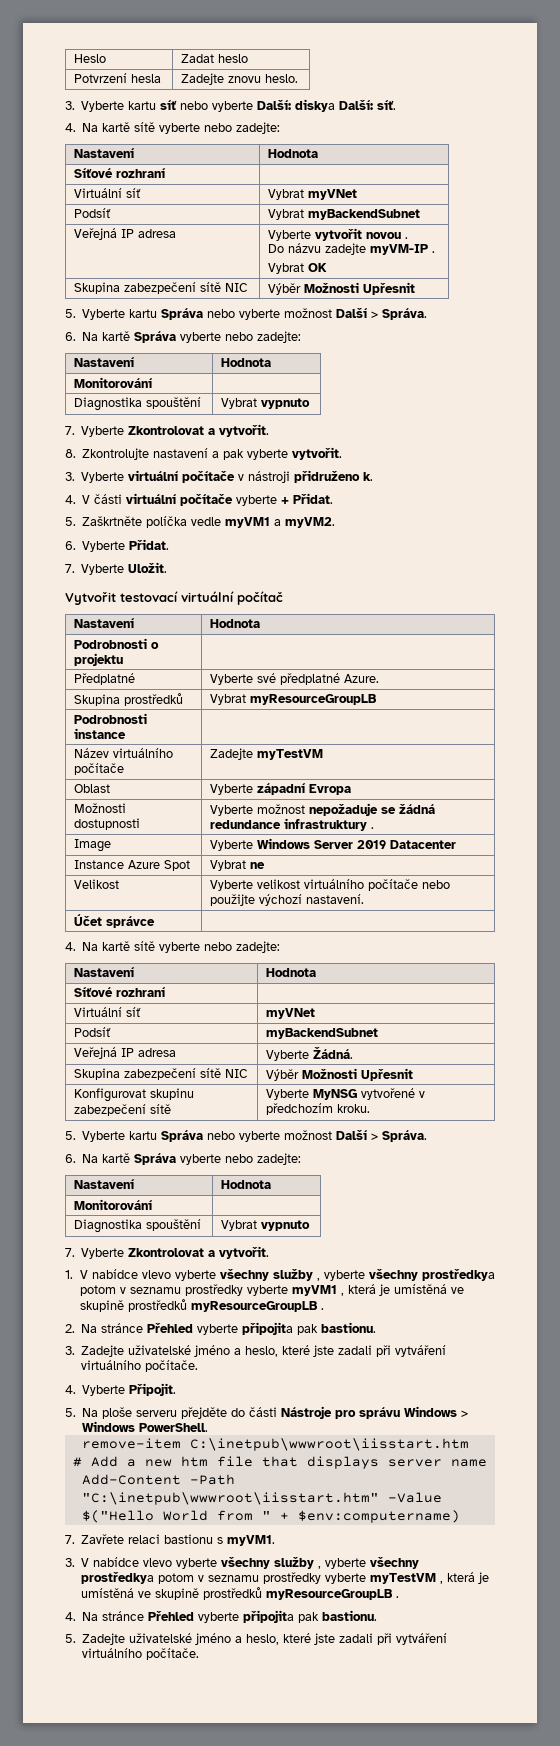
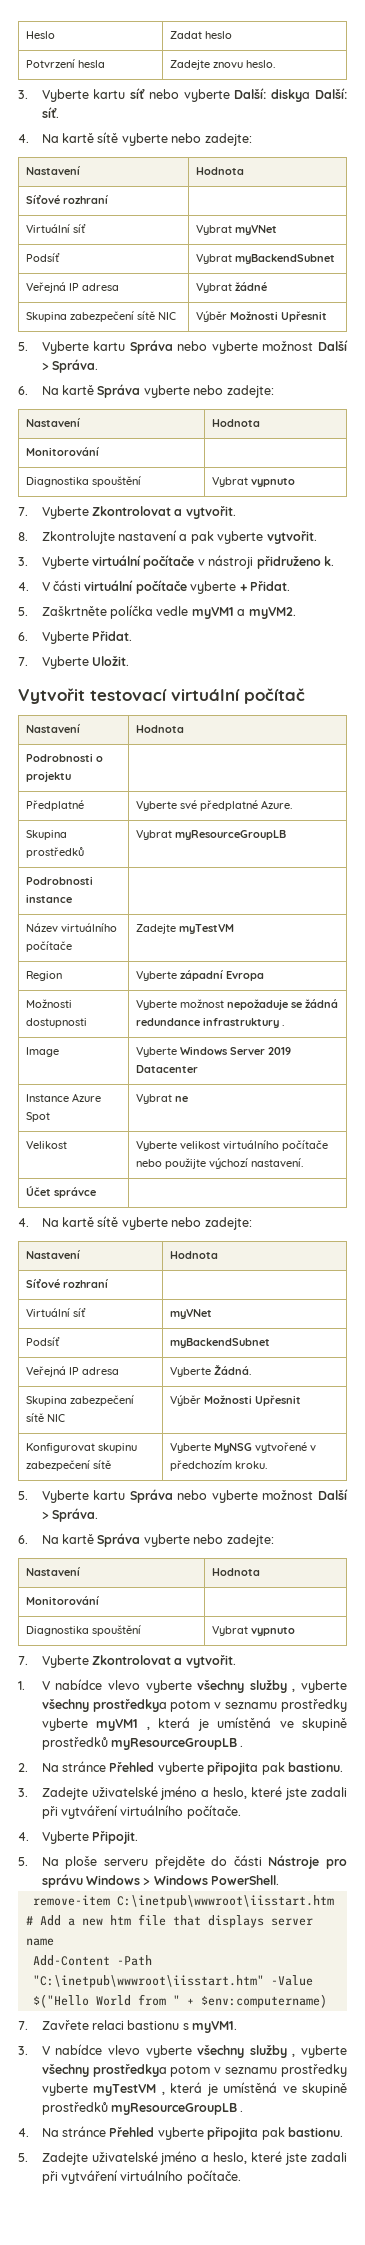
[268,228,409,241] [268,243,436,255] [268,263,328,274] Vyberte vytvořit novou . // Do názvu zadejte myVM-IP . // Vybrat OK -> [196,282,268,293] Vybrat žádné
[74,784,111,793] Oblast -> [26,971,63,981] Region

